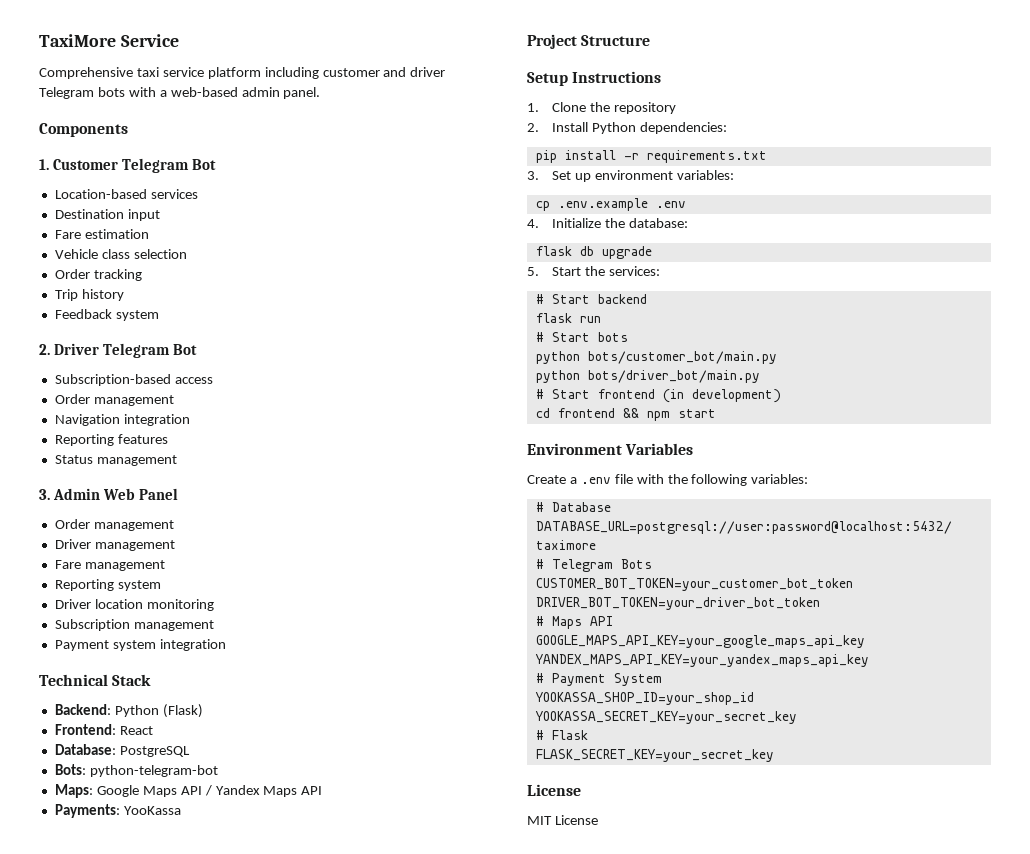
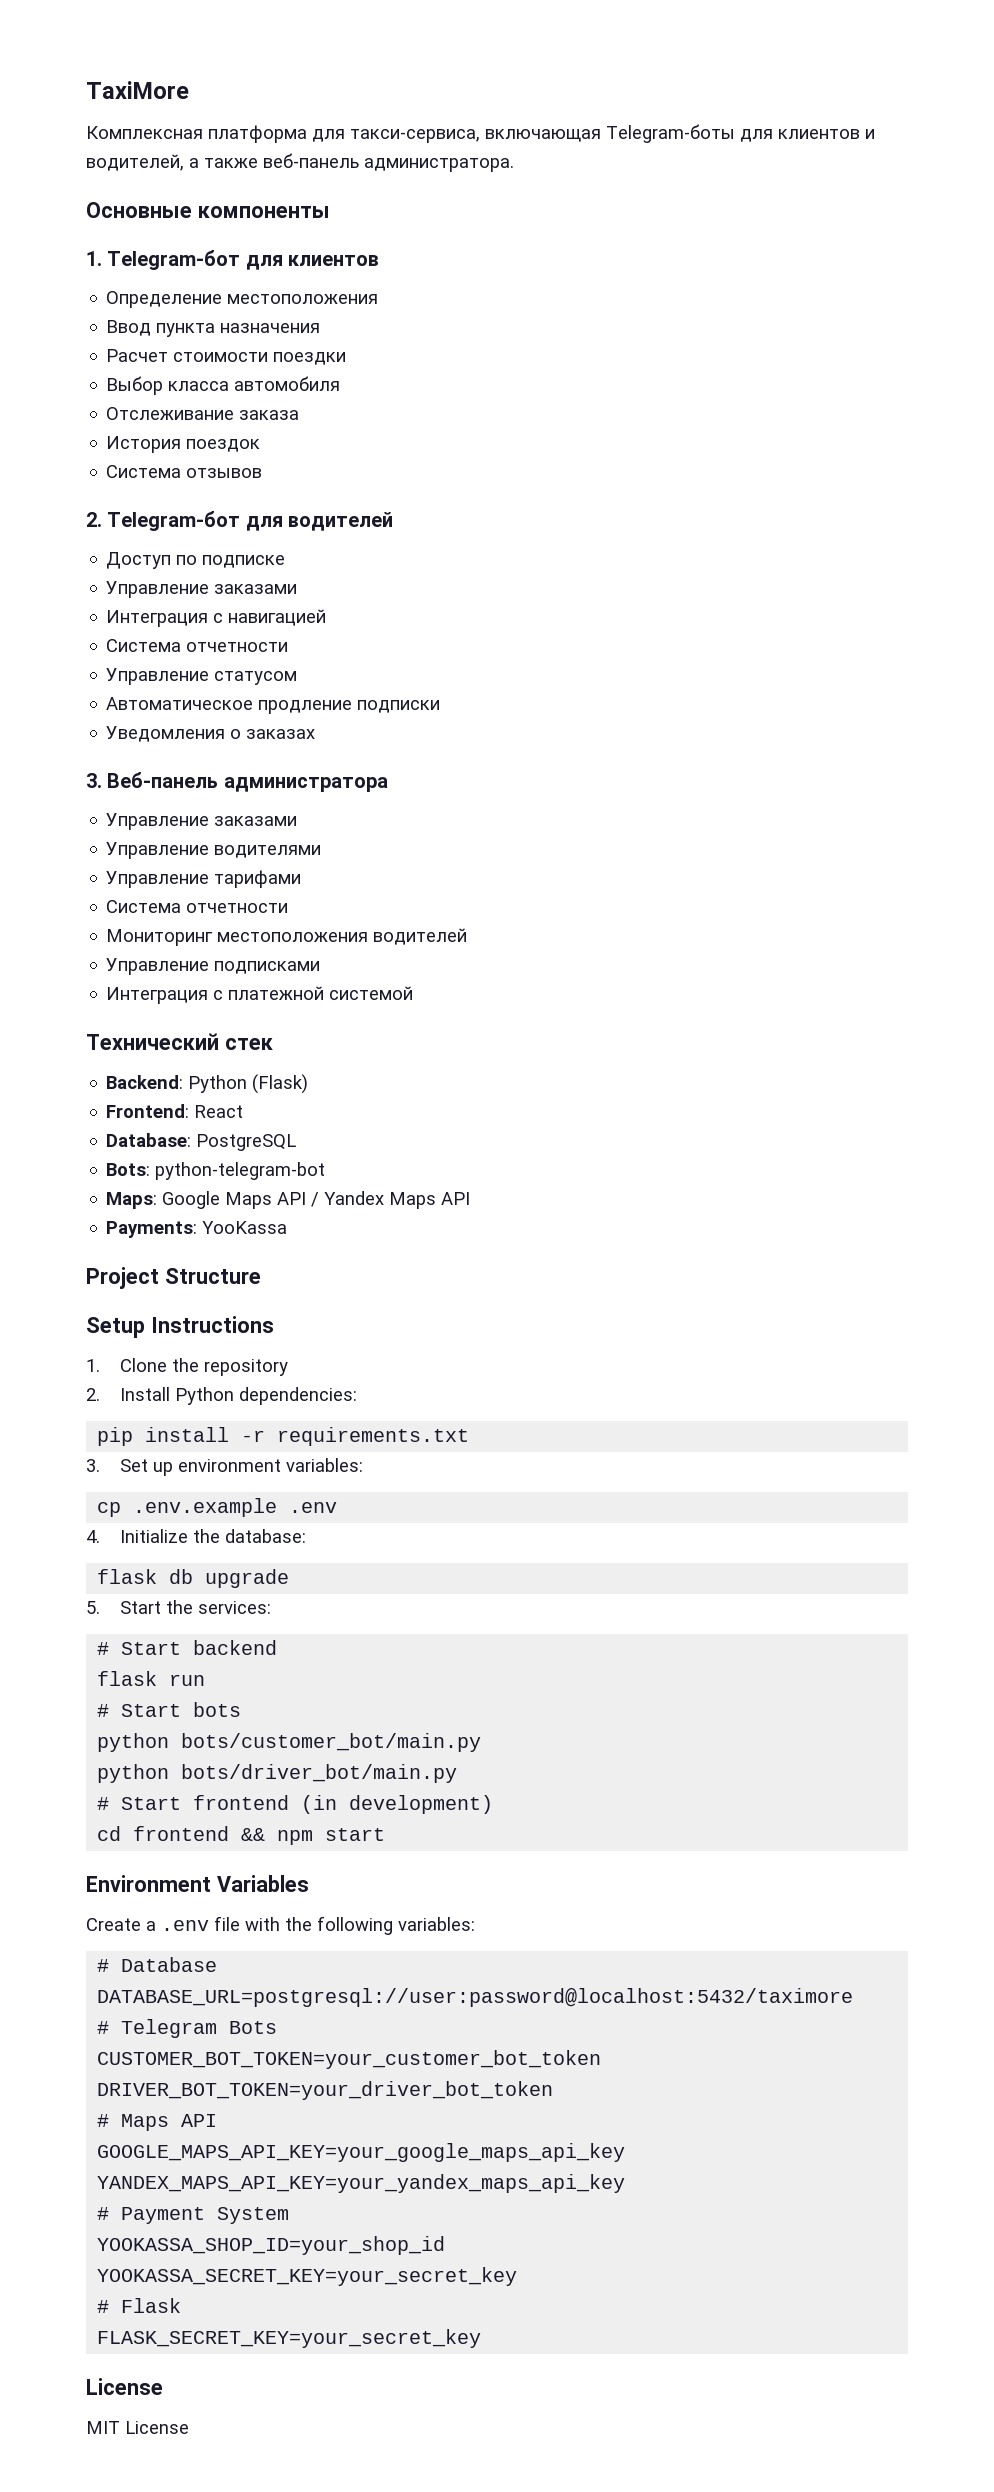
[120,34,179,47] [39,67,446,79] [39,87,321,99] [39,123,128,137] [39,158,217,173] [54,189,198,199] [54,209,160,221] [54,229,149,239] [54,249,187,259] [54,269,142,281] [54,289,124,301] [54,309,159,321] [39,343,198,358] [54,374,213,386] [54,394,174,406] [54,414,190,426] [54,434,168,446] [54,455,177,466] [39,488,179,500] [54,519,174,531] [54,539,175,551] [54,560,165,571] [54,579,161,591] [54,599,214,611] [54,619,214,631] [54,639,226,651] [39,674,152,686] Service // Comprehensive taxi service platform including customer and driver Telegram bots with a web-based admin panel. // Components // 1. Customer Telegram Bot // Location-based services // Destination input // Fare estimation // Vehicle class selection // Order tracking // Trip history // Feedback system // 2. Driver Telegram Bot // Subscription-based access // Order management // Navigation integration // Reporting features // Status management // 3. Admin Web Panel // Order management // Driver management // Fare management // Reporting system // Driver location monitoring // Subscription management // Payment system integration // Technical Stack -> [86,124,875,143] [86,153,514,172] [86,202,330,218] [86,250,380,270] [106,291,379,308] [106,320,321,337] [106,349,347,365] [106,376,341,395] [106,407,300,420] [106,436,261,453] [106,465,263,478] [86,511,394,531] [106,552,286,569] [106,581,298,598] [106,609,327,627] [106,639,289,652] [106,668,298,685] [106,697,441,714] [106,726,316,742] [86,772,388,792] [106,813,298,830] [106,842,322,859] [106,870,302,888] [106,900,289,913] [106,928,468,946] [106,958,321,975] [106,986,414,1004] [86,1033,273,1050] // Комплексная платформа для такси-сервиса, включающая Telegram-боты для клиентов и водителей, а также веб-панель администратора. // Основные компоненты // 1. Telegram-бот для клиентов // Определение местоположения // Ввод пункта назначения // Расчет стоимости поездки // Выбор класса автомобиля // Отслеживание заказа // История поездок // Система отзывов // 2. Telegram-бот для водителей // Доступ по подписке // Управление заказами // Интеграция с навигацией // Система отчетности // Управление статусом // Автоматическое продление подписки // Уведомления о заказах // 3. Веб-панель администратора // Управление заказами // Управление водителями // Управление тарифами // Система отчетности // Мониторинг местоположения водителей // Управление подписками // Интеграция с платежной системой // Технический стек

